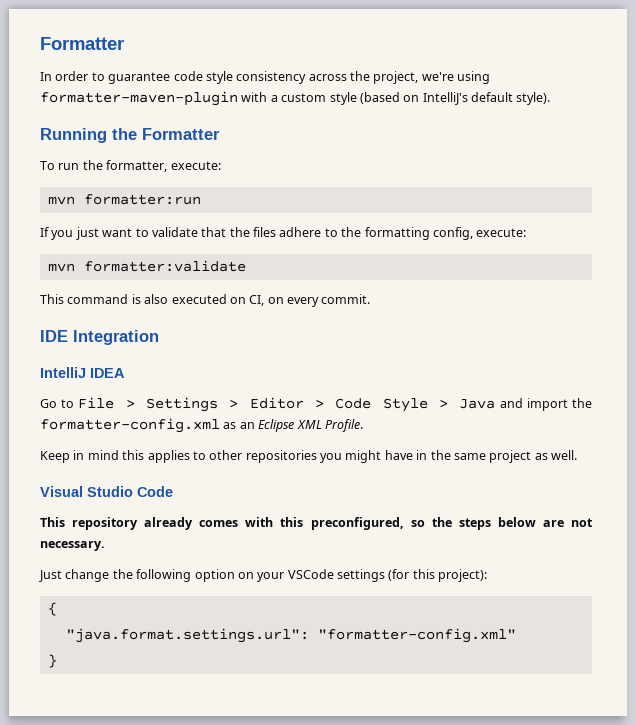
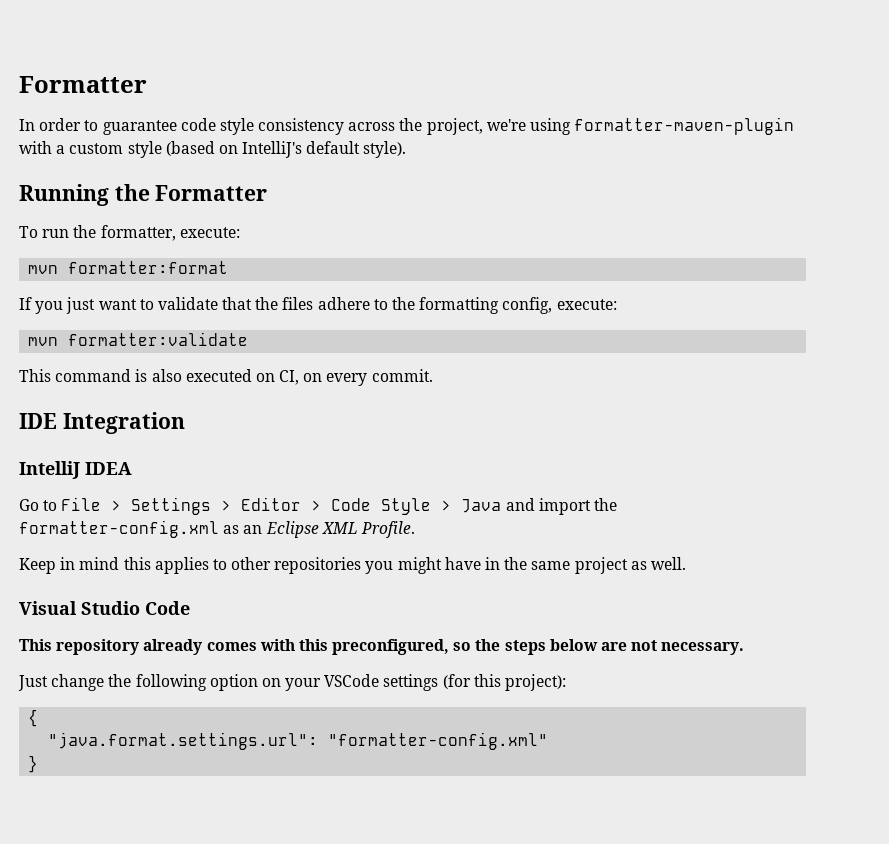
[83,194,201,205] formatter:run -> [68,261,229,274] formatter:format

